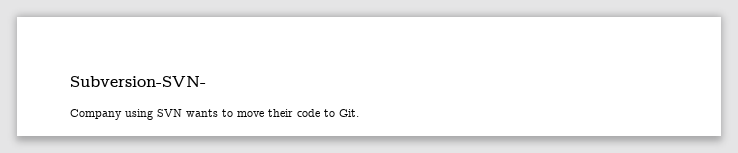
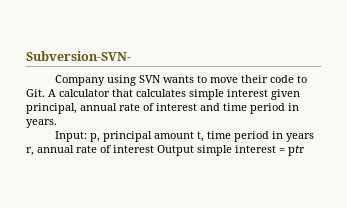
(359, 113) none -> [48,89,300,100] [26,103,299,114] [26,119,57,128] [54,131,314,142] [26,145,305,156] A calculator that calculates simple interest given principal, annual rate of interest and time period in years. // Input: p, principal amount t, time period in years r, annual rate of interest Output simple interest = ptr

